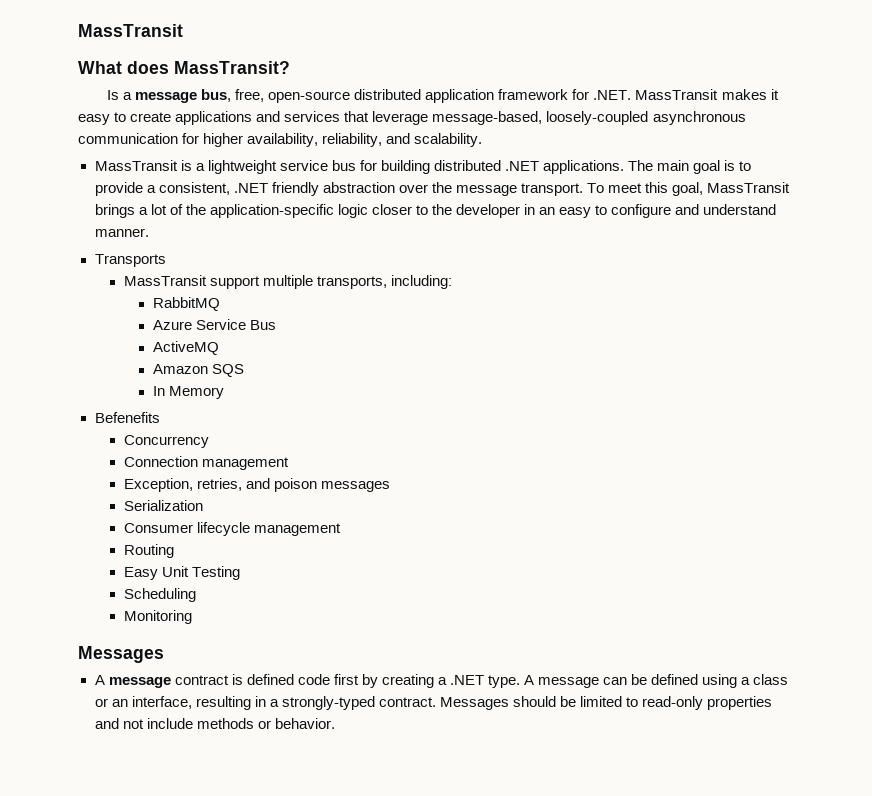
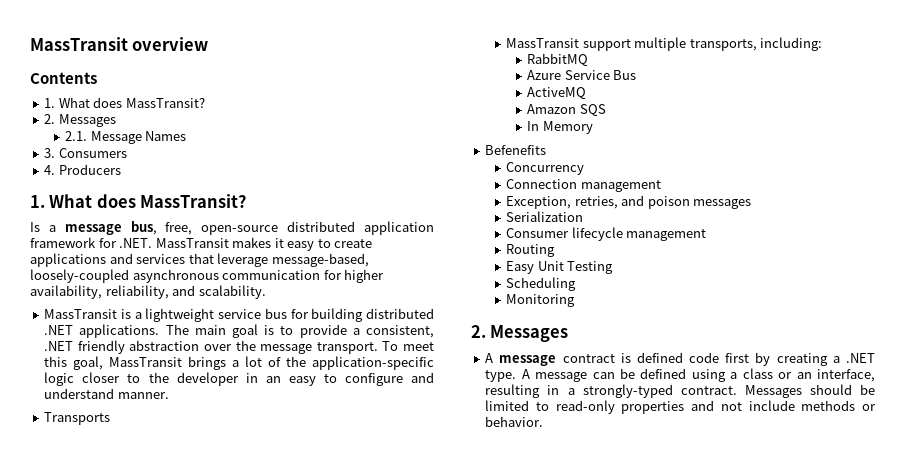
[78,24,183,37] MassTransit // -> [30,37,209,51] [30,72,97,84] [44,97,205,108] [44,114,116,127] [65,131,187,144] [44,148,127,158] [44,164,121,175] [30,195,45,208] MassTransit overview // Contents // 1. What does MassTransit? // 2. Messages // 2.1. Message Names // 3. Consumers // 4. Producers // 1.
(192, 617) none -> [471,325,486,338] 2.

